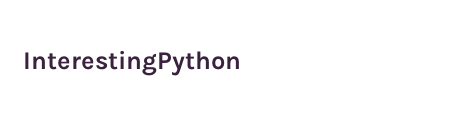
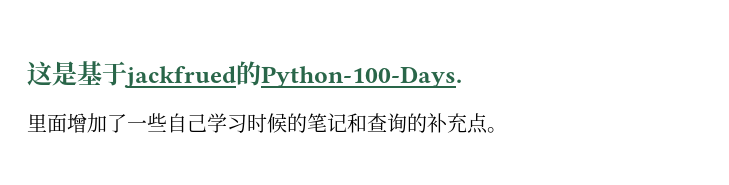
[23,50,241,76] InterestingPython -> [27,61,462,88] [27,113,507,134] 这是基于jackfrued的Python-100-Days. // 里面增加了一些自己学习时候的笔记和查询的补充点。

